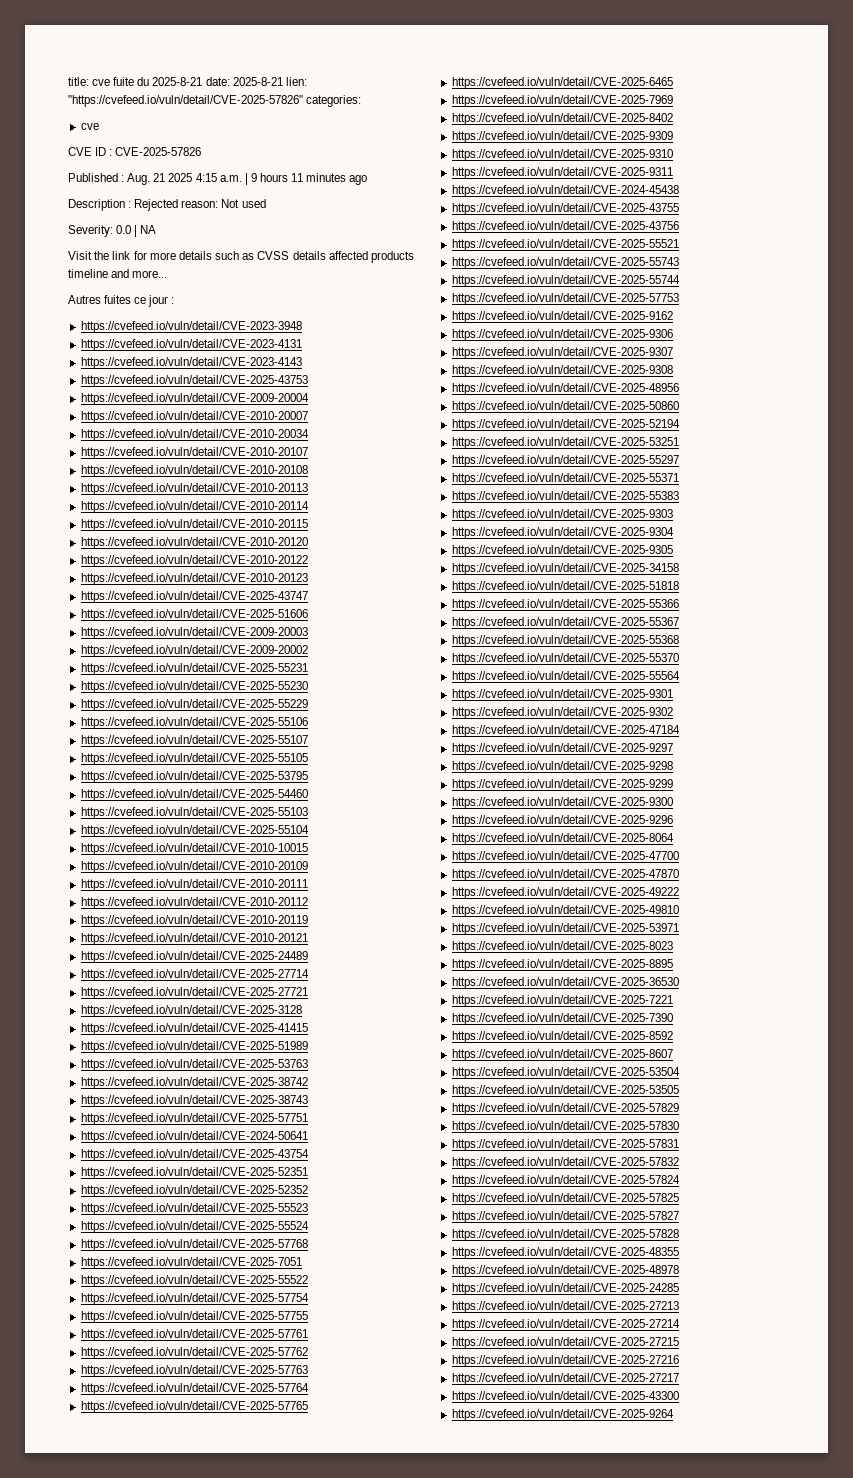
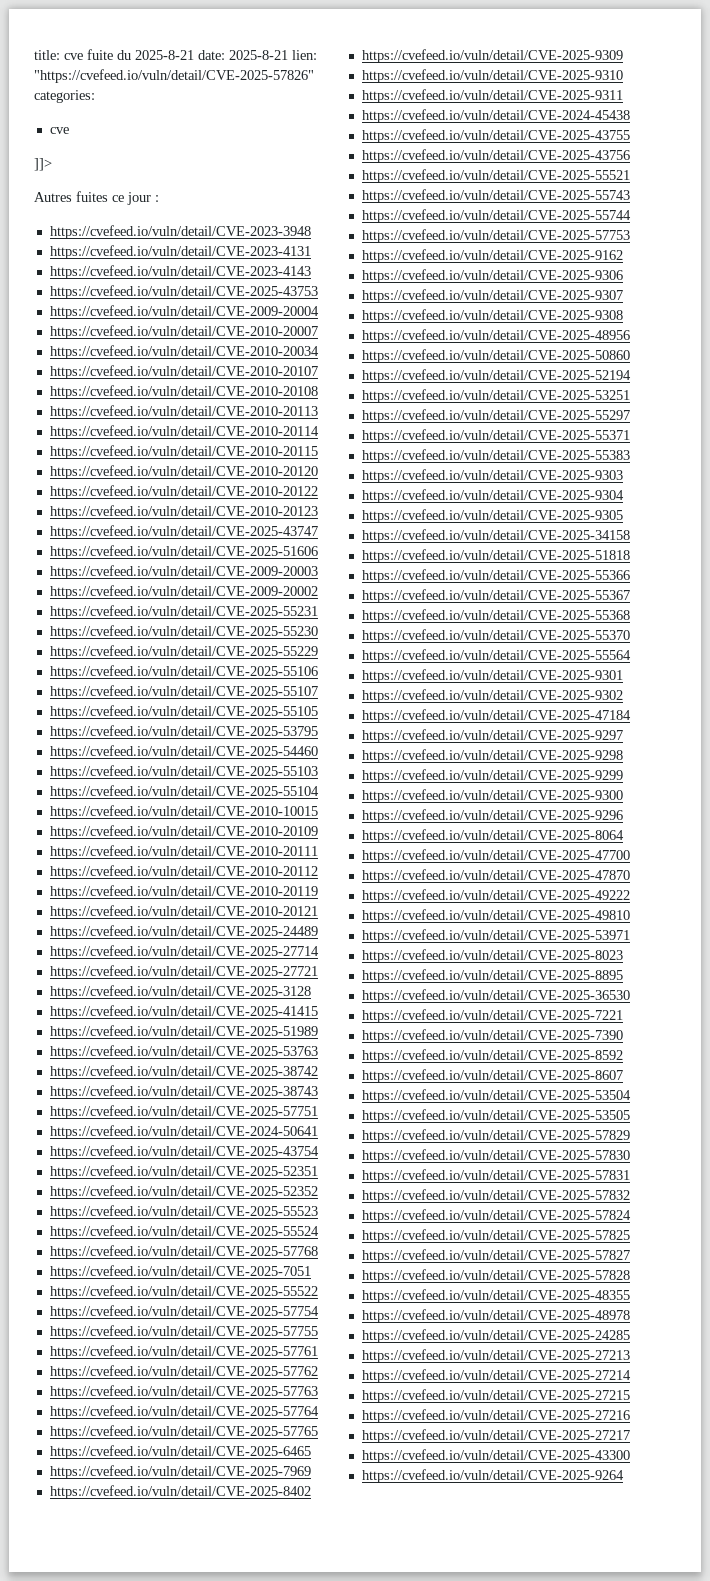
[68,147,202,156] [68,173,368,185] [68,199,266,211] [68,225,157,237] [68,251,414,263] [68,269,168,278] CVE ID : CVE-2025-57826 // Published : Aug. 21 2025 4:15 a.m. | 9 hours 11 minutes ago // Description : Rejected reason: Not used // Severity: 0.0 | NA // Visit the link for more details such as CVSS details affected products timeline and more... -> [34,158,52,171] ]]>

